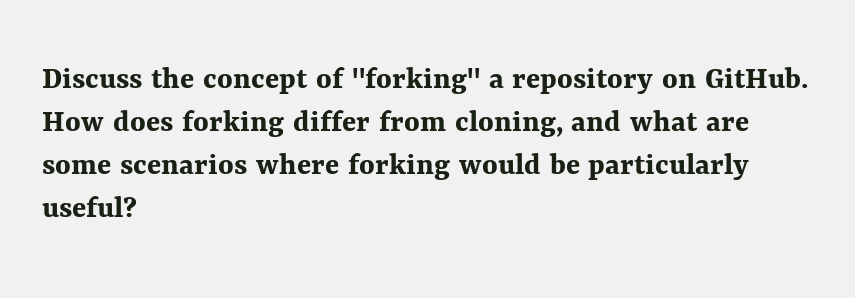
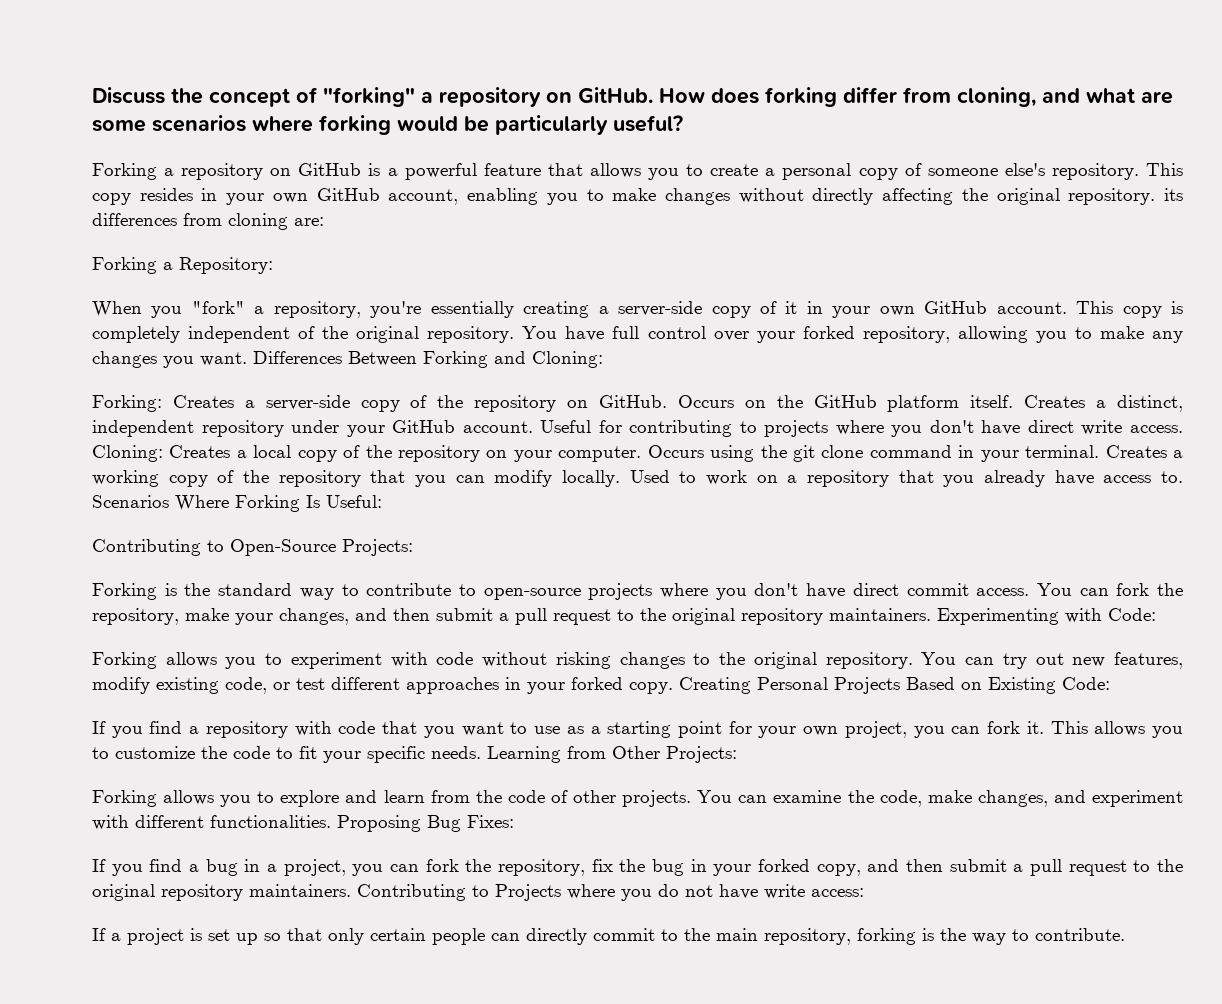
(137, 206) none -> [92,163,1183,180] [92,188,1183,205] [92,213,324,230] [92,257,273,274] [92,301,1184,318] [92,326,1183,343] [92,351,603,368] [92,395,1184,412] [92,420,1183,437] [92,445,1184,462] [92,470,1183,487] [92,495,382,512] [92,539,413,556] [92,583,1184,600] [92,608,1156,625] [92,652,1183,669] [92,677,1110,694] [92,721,1184,738] [92,746,737,763] [92,790,1183,807] [92,815,514,832] [92,859,1183,876] [92,884,864,901] [92,928,1125,945] // Forking a repository on GitHub is a powerful feature that allows you to create a personal copy of someone else's repository. This copy resides in your own GitHub account, enabling you to make changes without directly affecting the original repository. its differences from cloning are: // Forking a Repository: // When you "fork" a repository, you're essentially creating a server-side copy of it in your own GitHub account. This copy is completely independent of the original repository. You have full control over your forked repository, allowing you to make any changes you want. Differences Between Forking and Cloning: // Forking: Creates a server-side copy of the repository on GitHub. Occurs on the GitHub platform itself. Creates a distinct, independent repository under your GitHub account. Useful for contributing to projects where you don't have direct write access. Cloning: Creates a local copy of the repository on your computer. Occurs using the git clone command in your terminal. Creates a working copy of the repository that you can modify locally. Used to work on a repository that you already have access to. Scenarios Where Forking Is Useful: // Contributing to Open-Source Projects: // Forking is the standard way to contribute to open-source projects where you don't have direct commit access. You can fork the repository, make your changes, and then submit a pull request to the original repository maintainers. Experimenting with Code: // Forking allows you to experiment with code without risking changes to the original repository. You can try out new features, modify existing code, or test different approaches in your forked copy. Creating Personal Projects Based on Existing Code: // If you find a repository with code that you want to use as a starting point for your own project, you can fork it. This allows you to customize the code to fit your specific needs. Learning from Other Projects: // Forking allows you to explore and learn from the code of other projects. You can examine the code, make changes, and experiment with different functionalities. Proposing Bug Fixes: // If you find a bug in a project, you can fork the repository, fix the bug in your forked copy, and then submit a pull request to the original repository maintainers. Contributing to Projects where you do not have write access: // If a project is set up so that only certain people can directly commit to the main repository, forking is the way to contribute.

